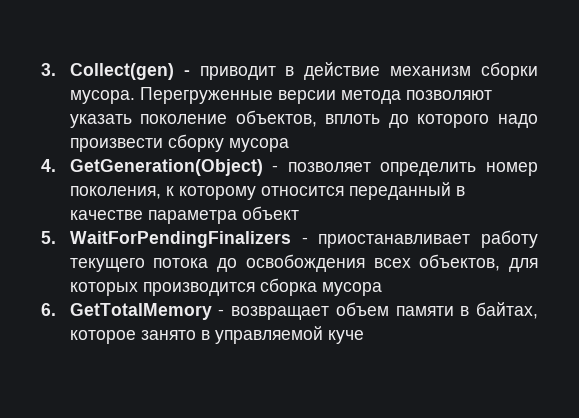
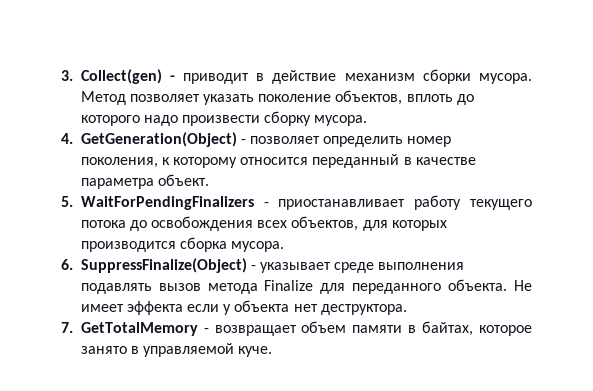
[139,87,492,104] Перегруженные версии метода позволяют -> [80,91,200,105] Метод позволяет
[228,138,289,152] мусора -> [314,115,368,126] мусора.
[241,206,299,220] объект -> [157,174,209,186] объект.
[321,282,382,296] [41,303,56,316] мусора // 6. -> [231,241,285,252] [61,258,465,273] [80,279,532,294] [80,300,407,315] [61,322,73,333] мусора. // 6. SuppressFinalize(Object) - указывает среде выполнения подавлять вызов метода Finalize для переданного объекта. Не имеет эффекта если у объекта нет деструктора. // 7.
[327,330,364,344] куче -> [238,346,273,357] куче.

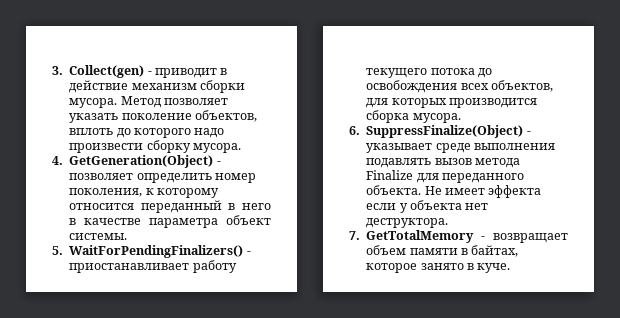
[415,157,476,165] [80,174,209,189] качестве параметра объект. -> [242,203,271,210] [69,215,271,228] [69,233,128,240] него в качестве параметра объект системы.
[80,196,254,210] WaitForPendingFinalizers -> [69,245,244,258] WaitForPendingFinalizers()
[143,343,235,357] управляемой -> (474, 266) none

